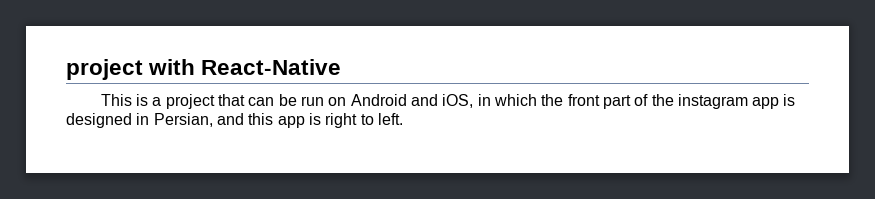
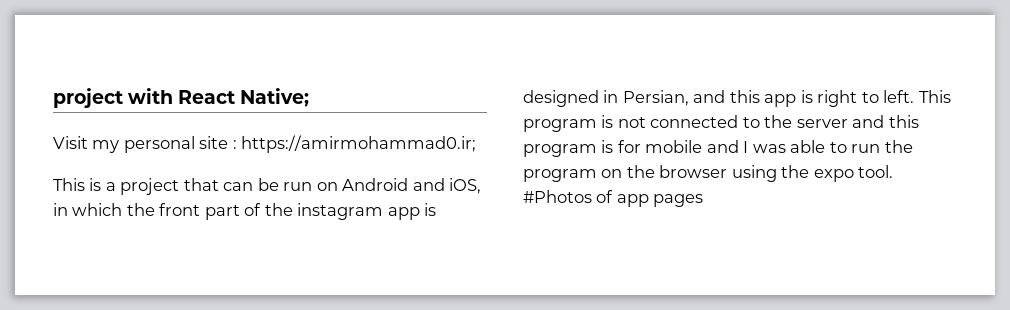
[201,59,342,75] React-Native -> [178,88,310,107] [53,135,477,153] React Native; // Visit my personal site : https://amirmohammad0.ir;
(403, 119) none -> [918,90,951,103] [523,115,919,132] [523,140,913,157] [523,165,894,182] [523,190,704,207] This program is not connected to the server and this program is for mobile and I was able to run the program on the browser using the expo tool. #Photos of app pages

